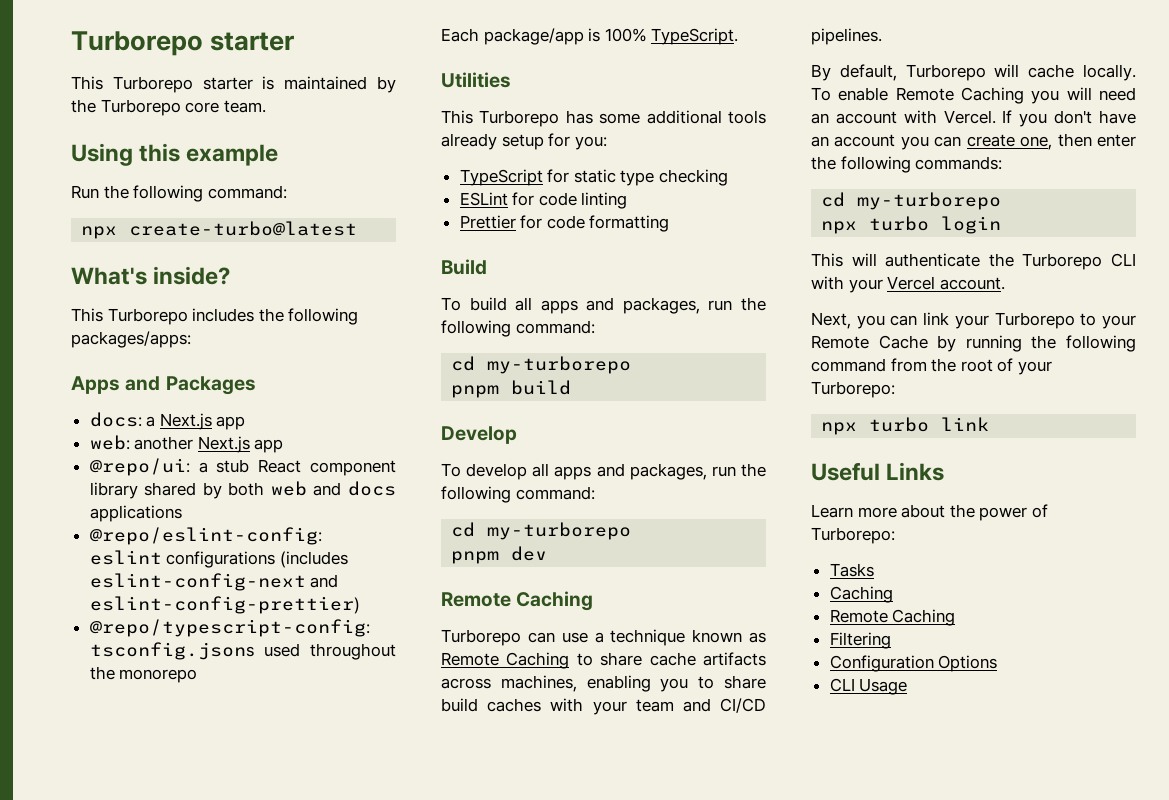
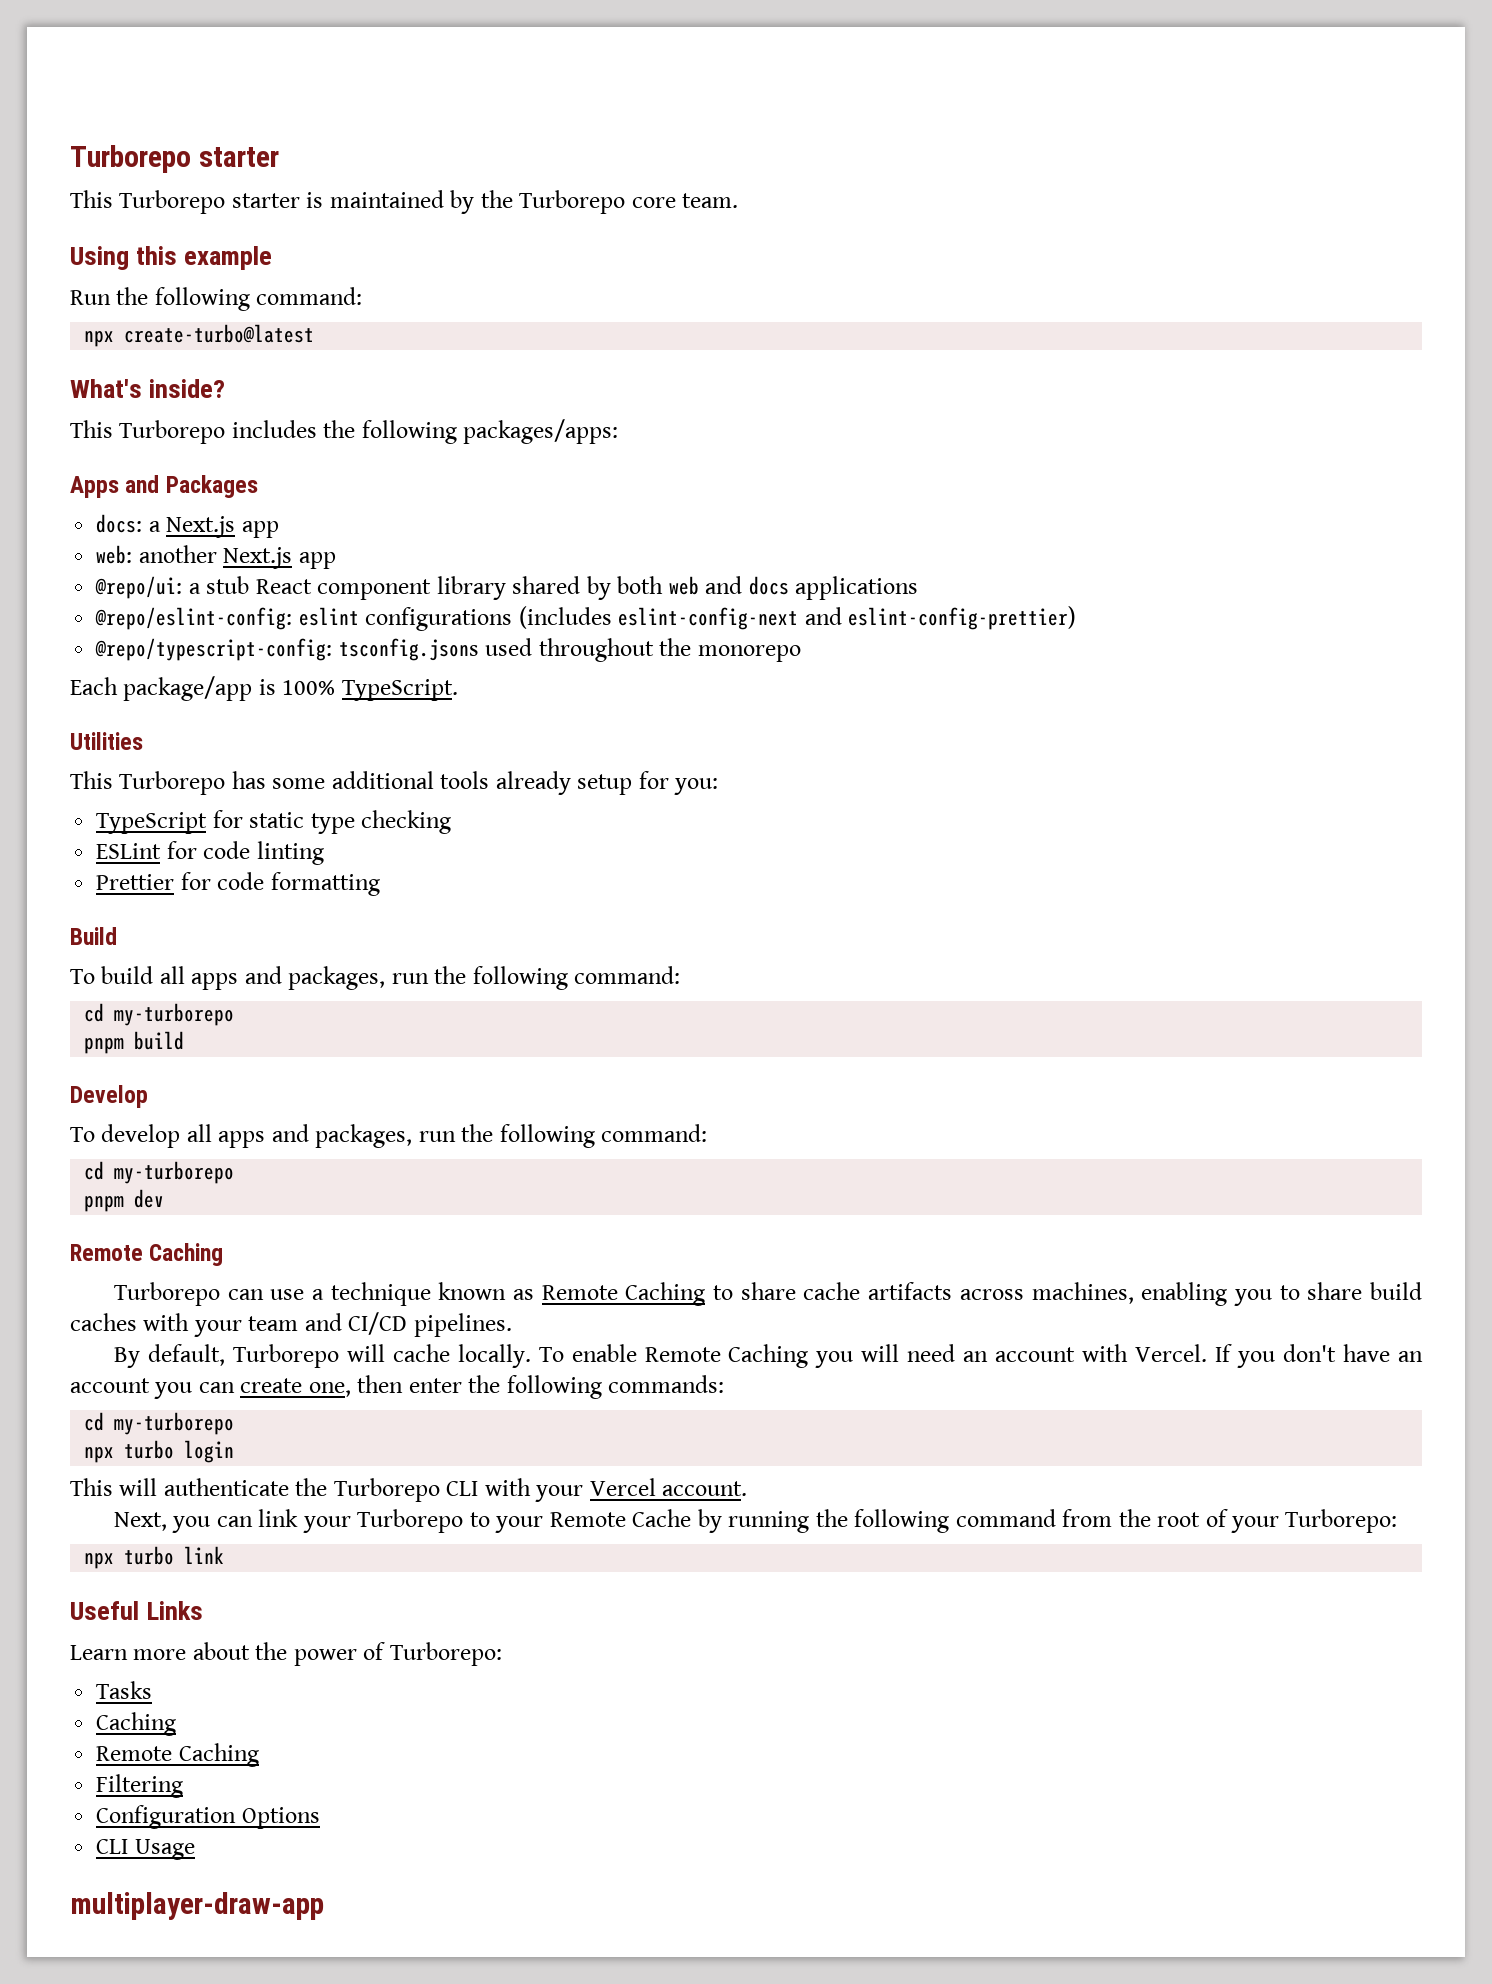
(908, 686) none -> [70,1892,324,1920] // multiplayer-draw-app

